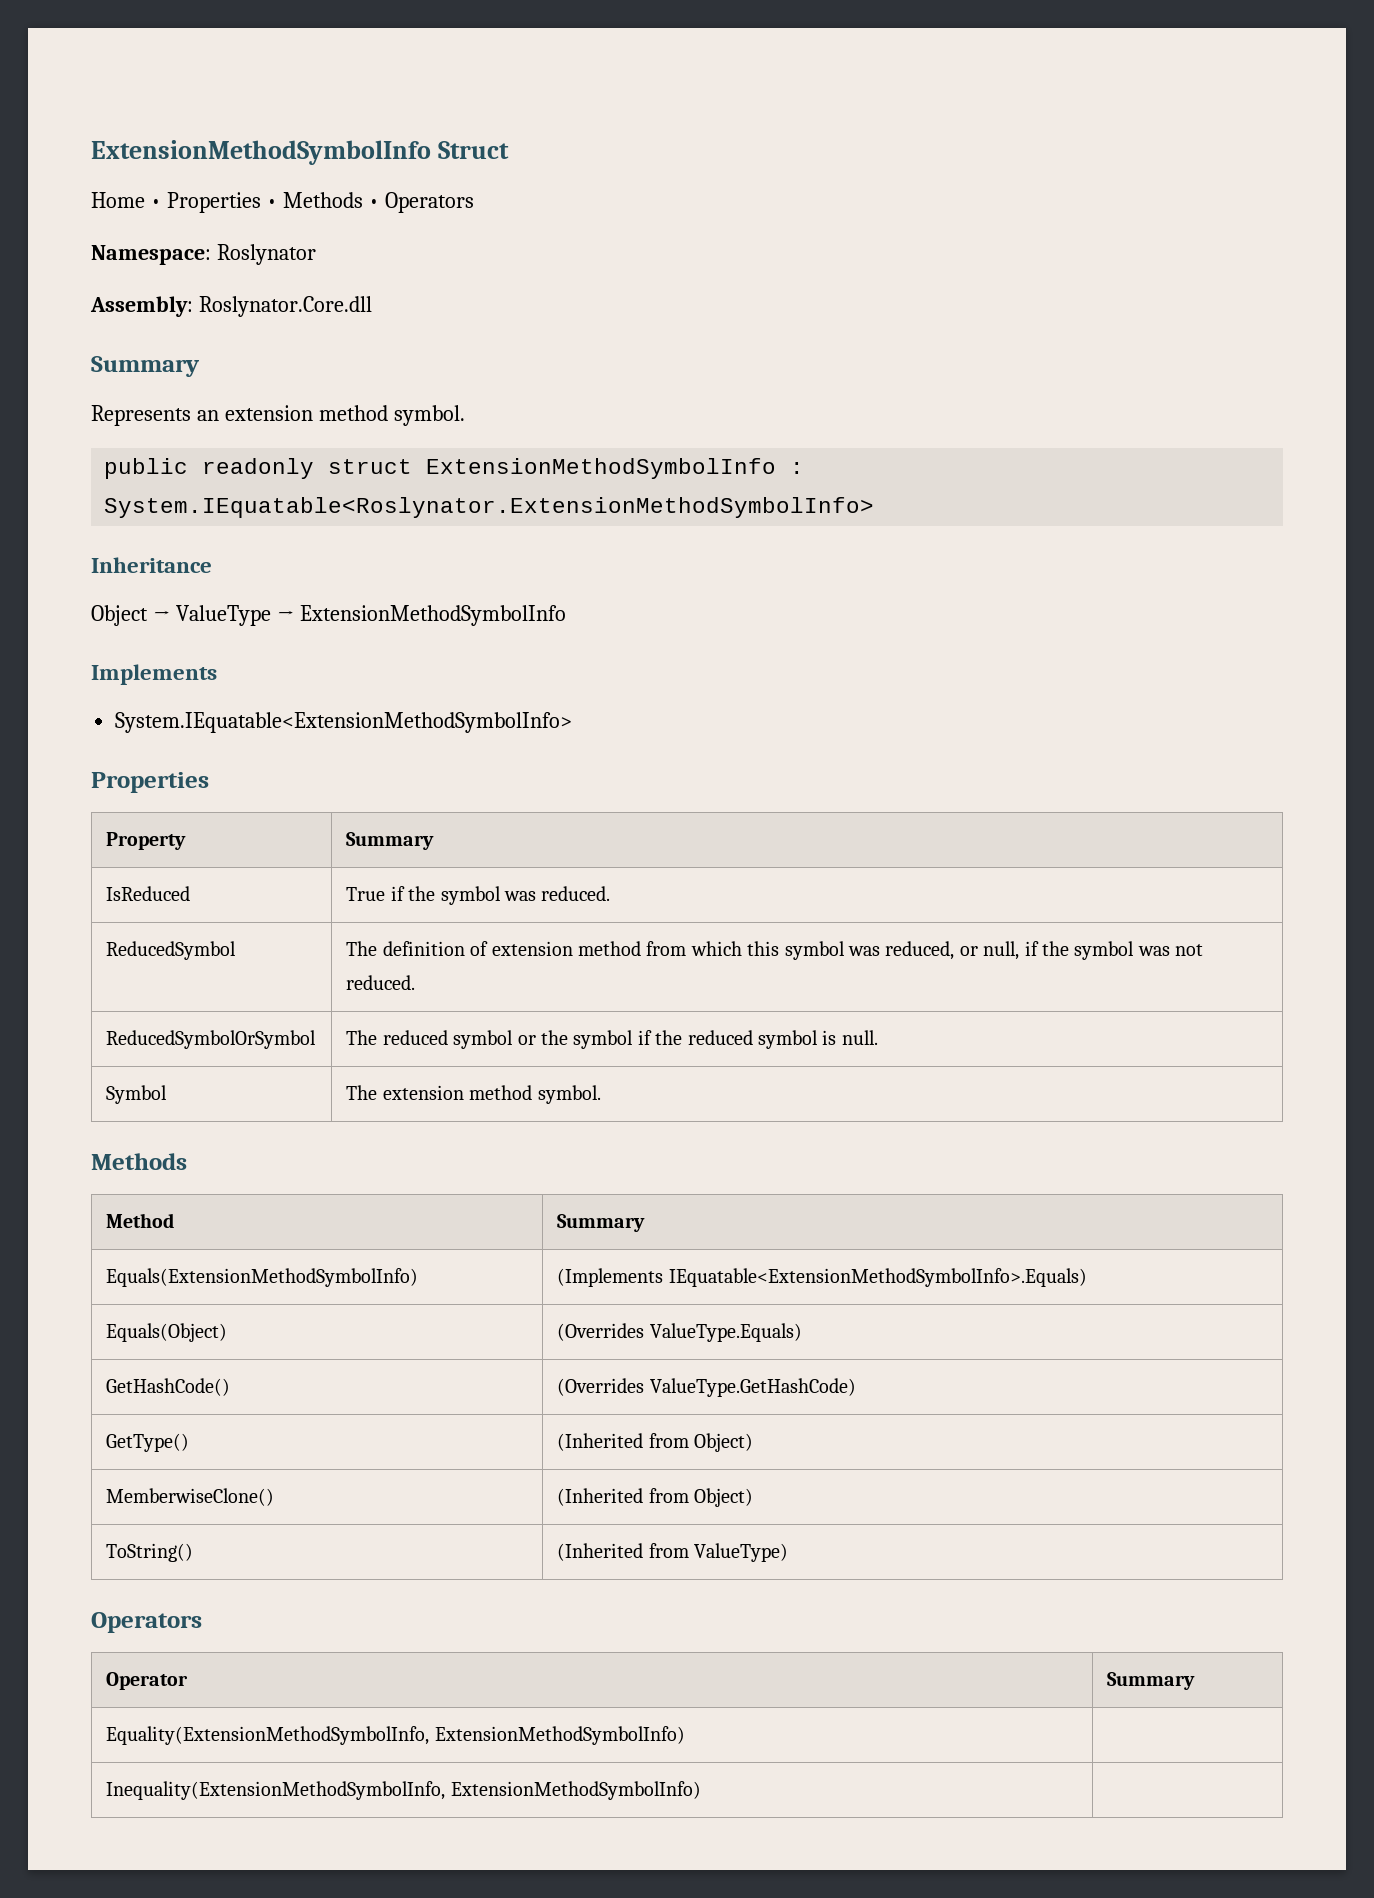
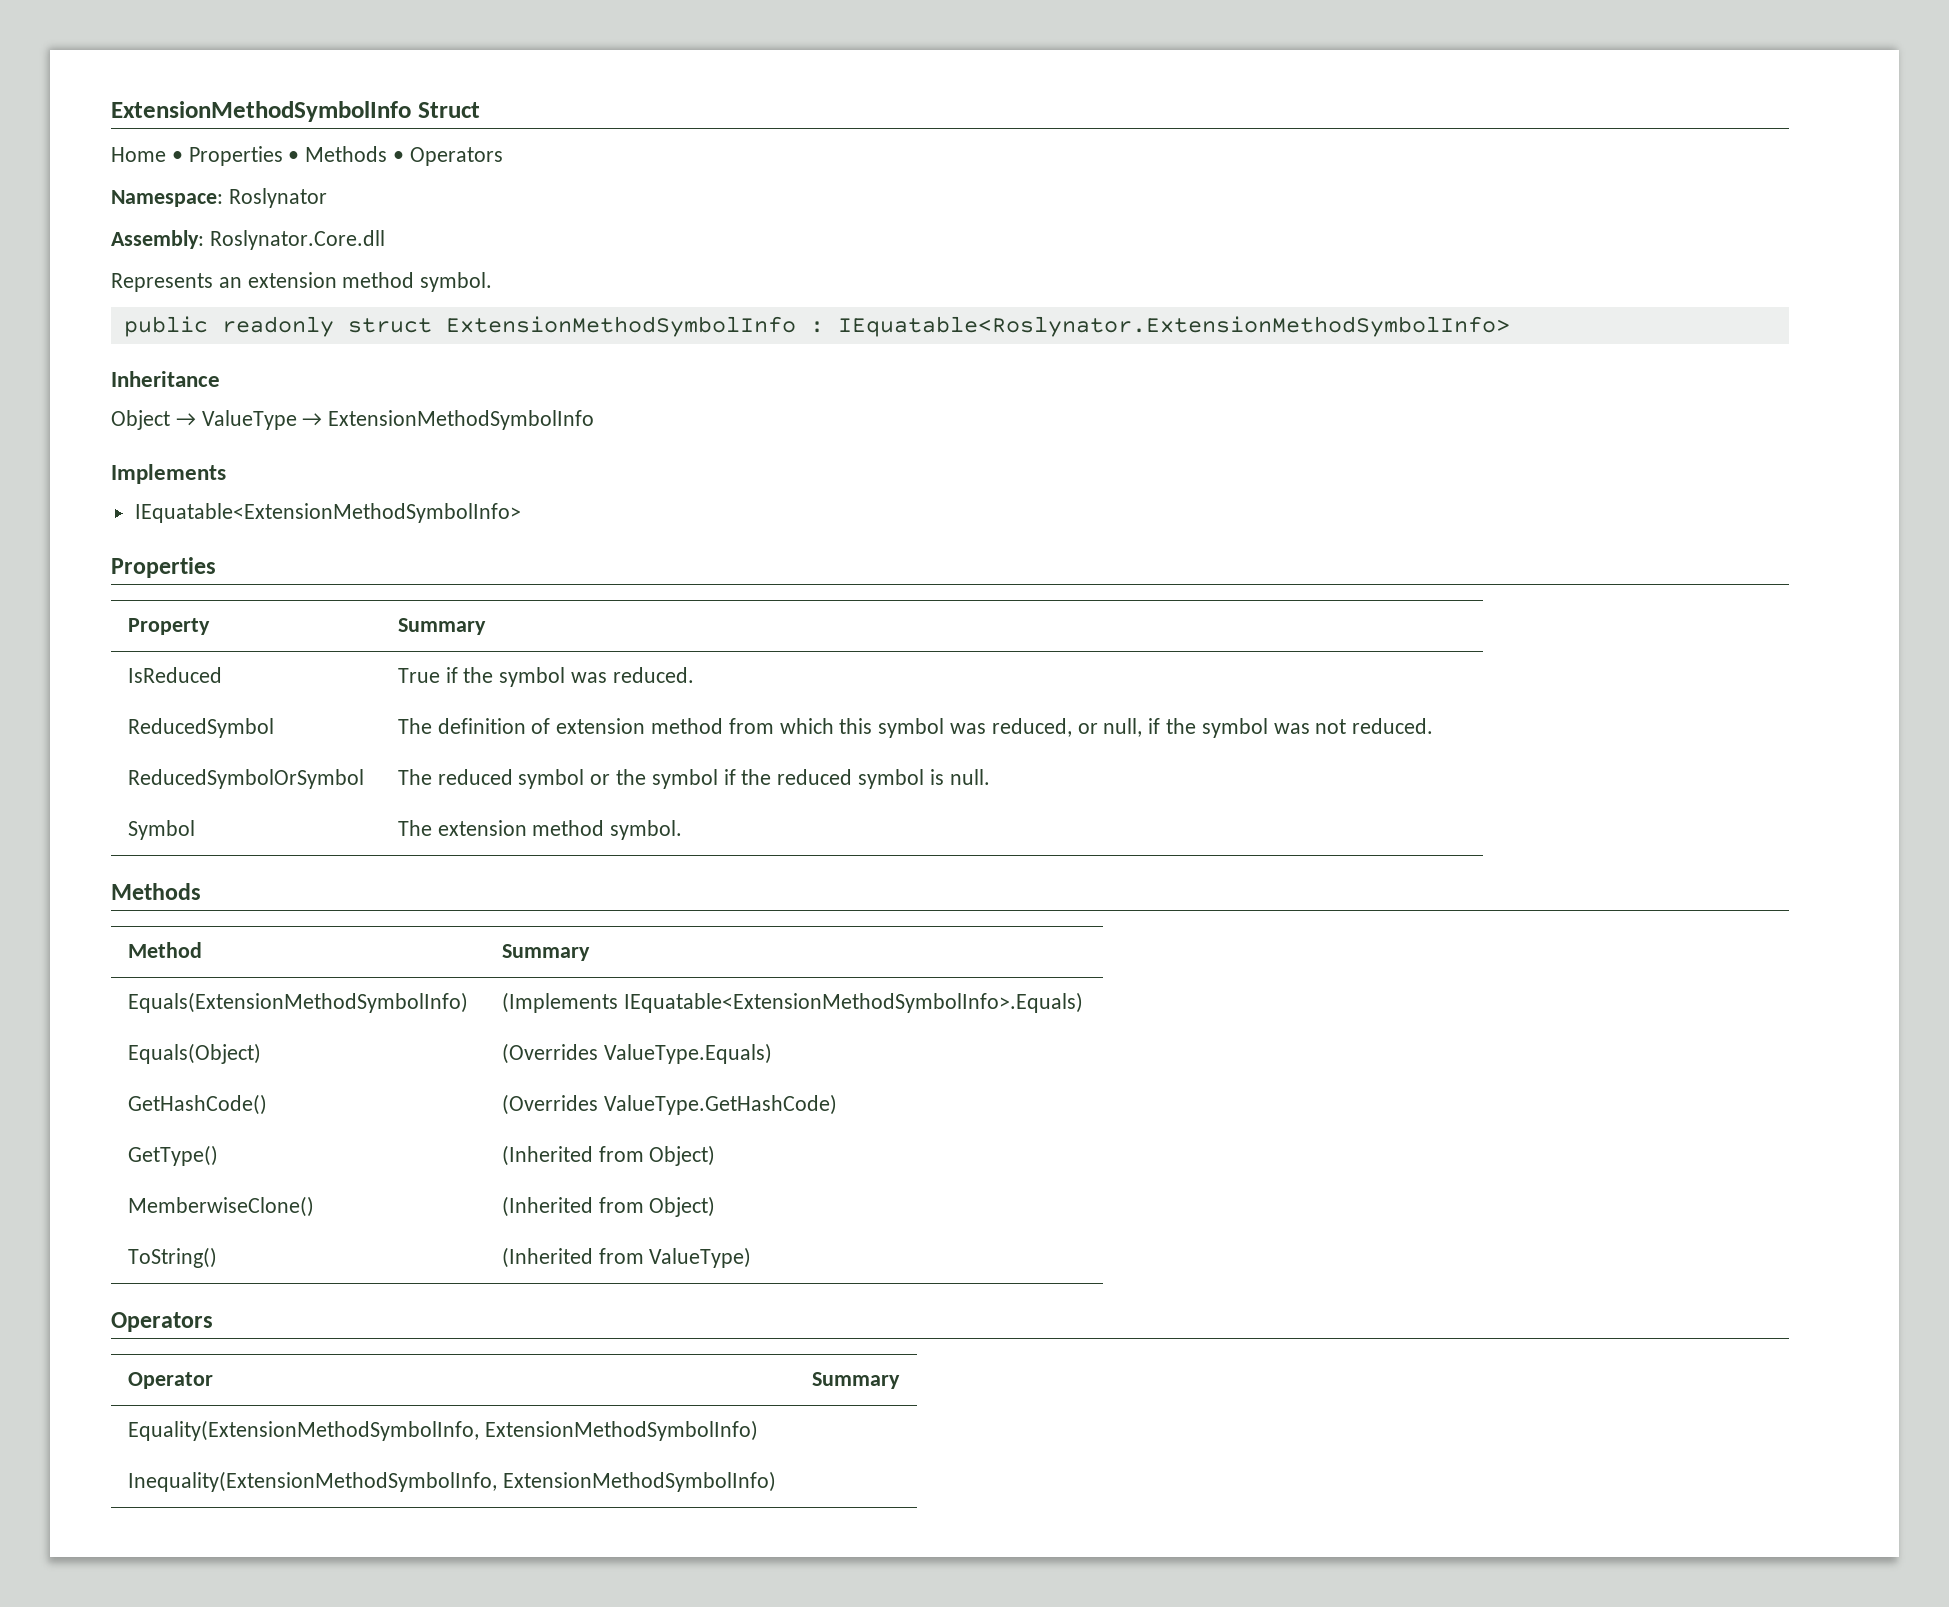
[91,356,200,377] // Summary -> (385, 240) none
[104,497,875,518] System.IEquatable<Roslynator.ExtensionMethodSymbolInfo> -> [837,316,1510,337] IEquatable<Roslynator.ExtensionMethodSymbolInfo>
[115,712,573,733] System.IEquatable<ExtensionMethodSymbolInfo> -> [134,503,521,523] IEquatable<ExtensionMethodSymbolInfo>

